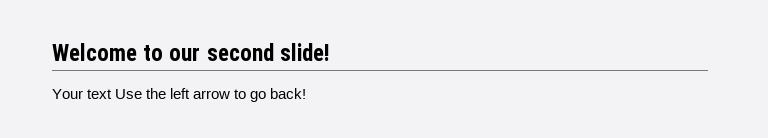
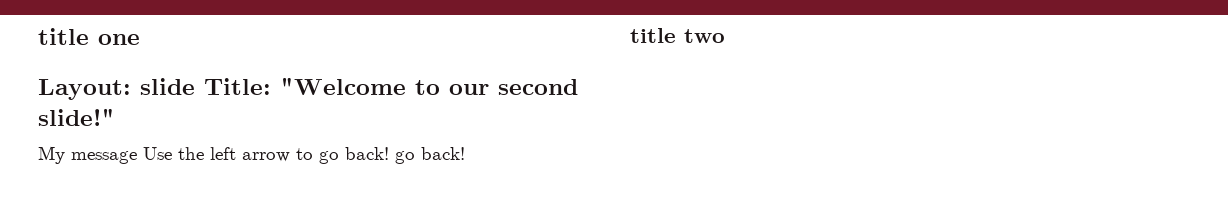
[52,43,330,61] [52,89,113,99] Welcome to our second slide! // Your text -> [38,28,140,45] [38,77,578,100] [38,108,115,126] [38,146,137,164] title one // Layout: slide Title: "Welcome to our second slide!" // My message
(307, 93) none -> [395,147,465,164] [630,28,725,43] go back! // title two

